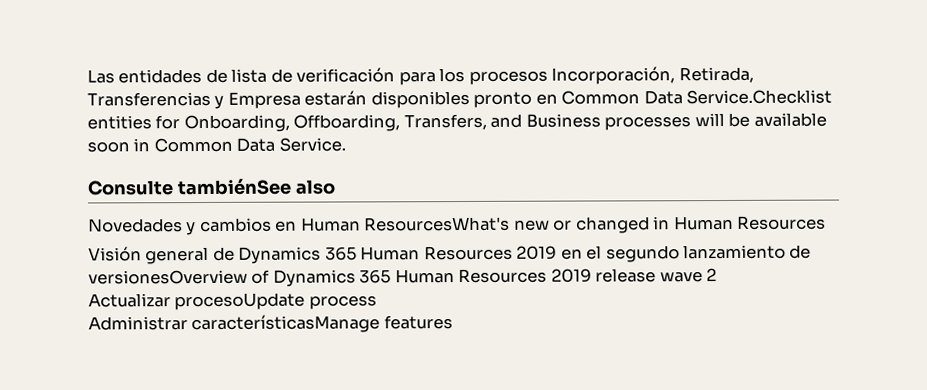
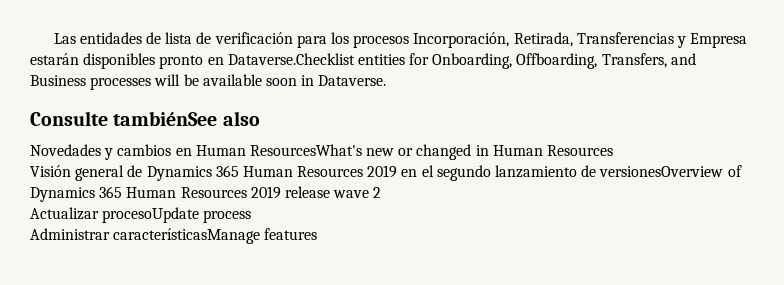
[561,89,833,105] Common Data Service.Checklist -> [227,53,355,65] Dataverse.Checklist
[153,137,346,153] Common Data Service. -> [318,75,387,86] Dataverse.

